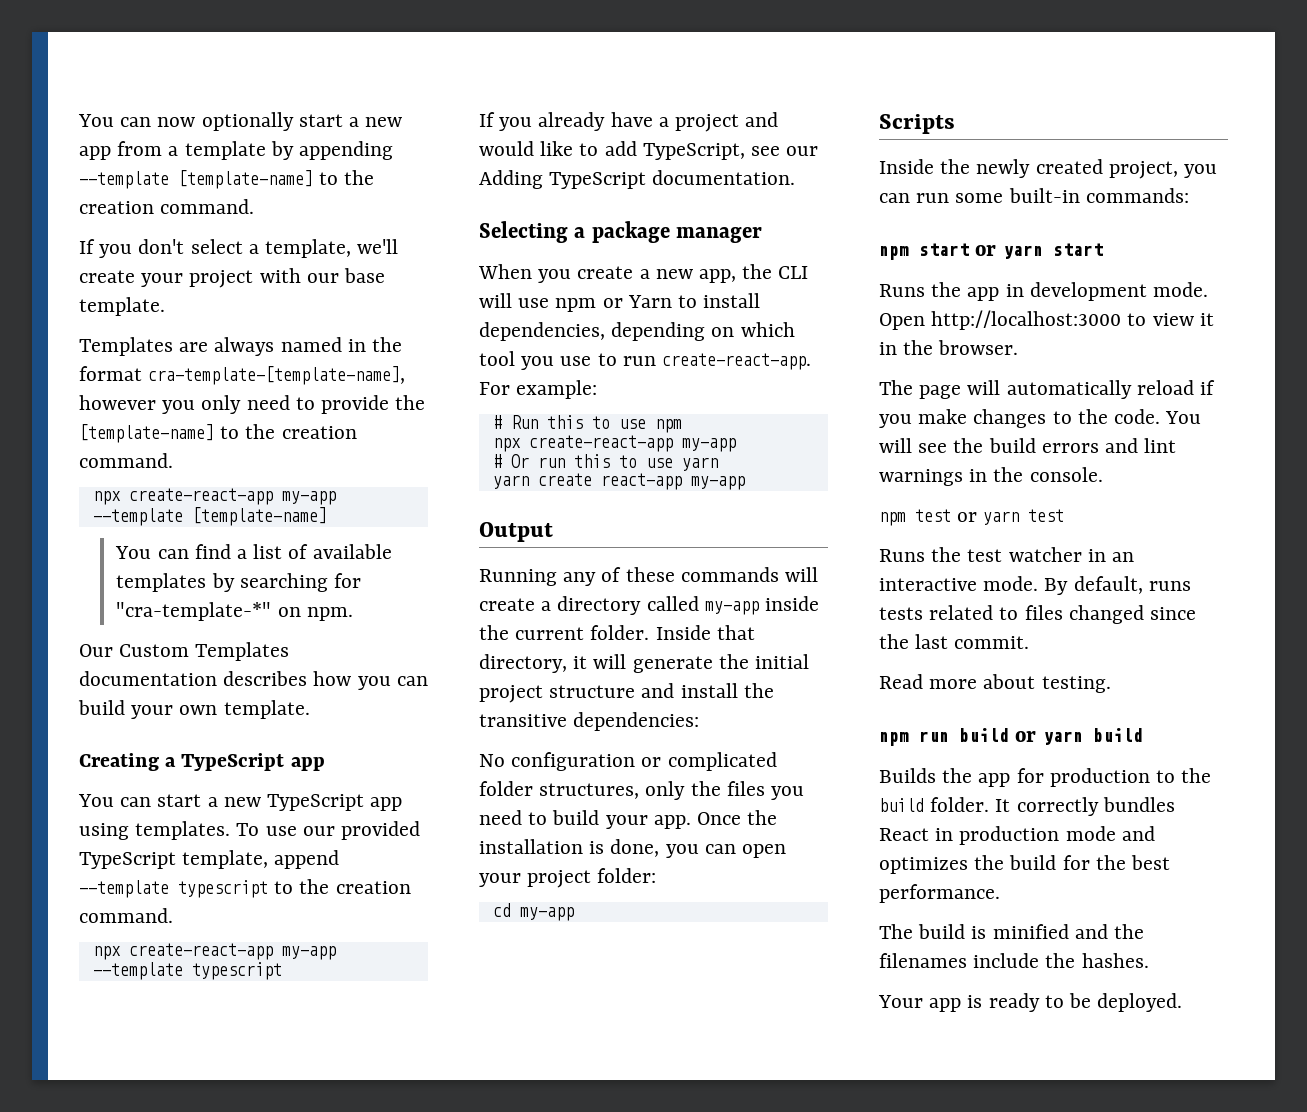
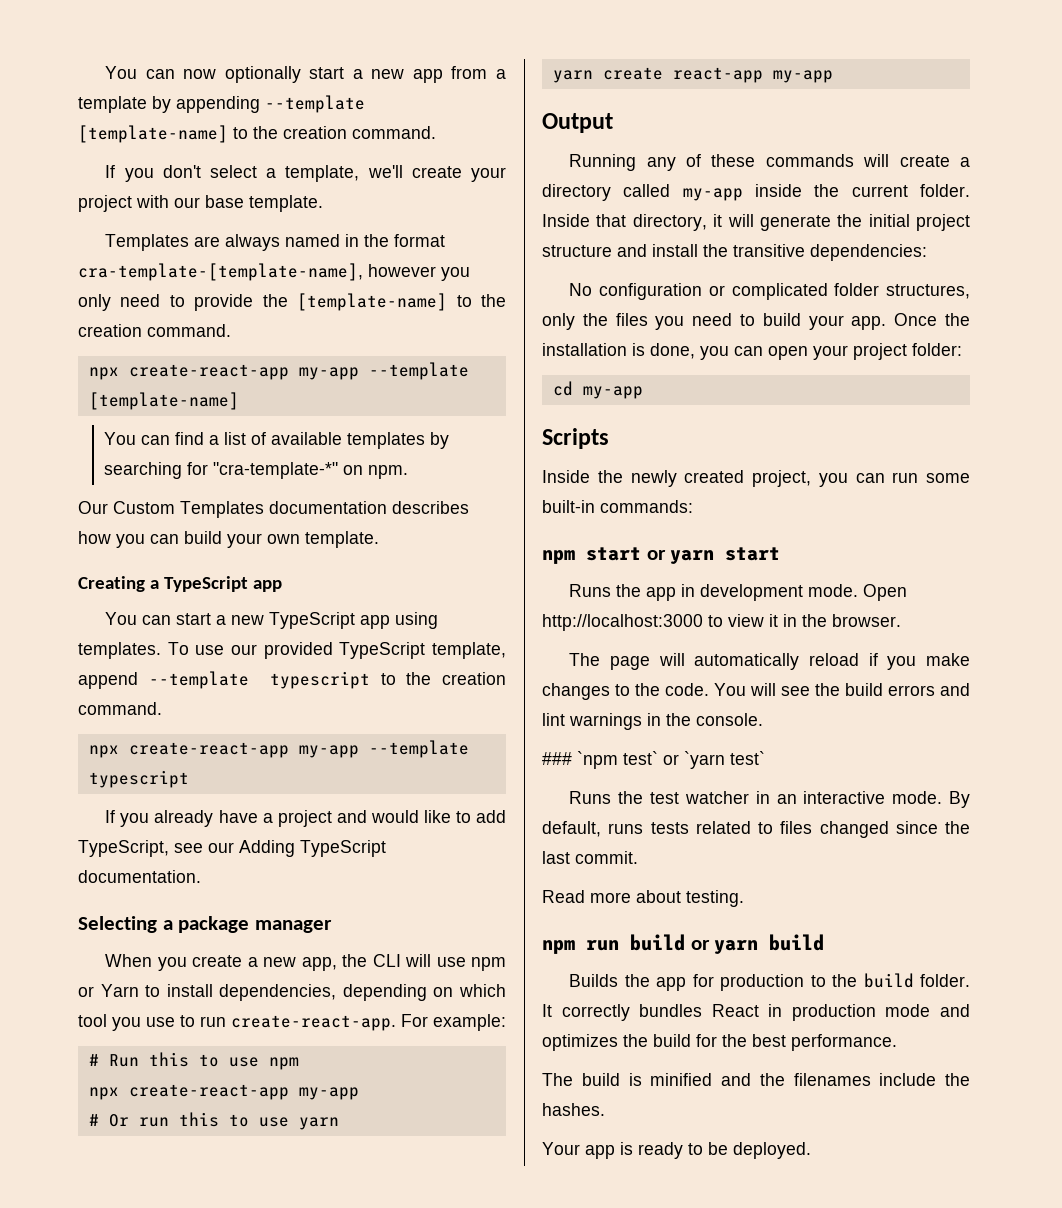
[879,509,1065,526] npm test or yarn test -> [542,751,765,769] ### `npm test` or `yarn test`

